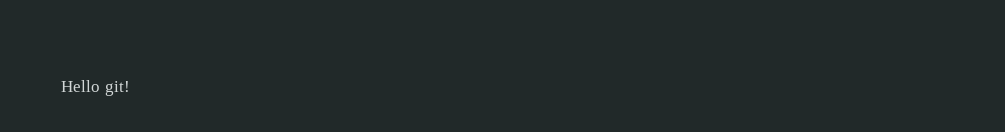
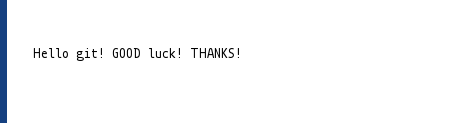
(130, 88) none -> [112,48,242,58] GOOD luck! THANKS!

